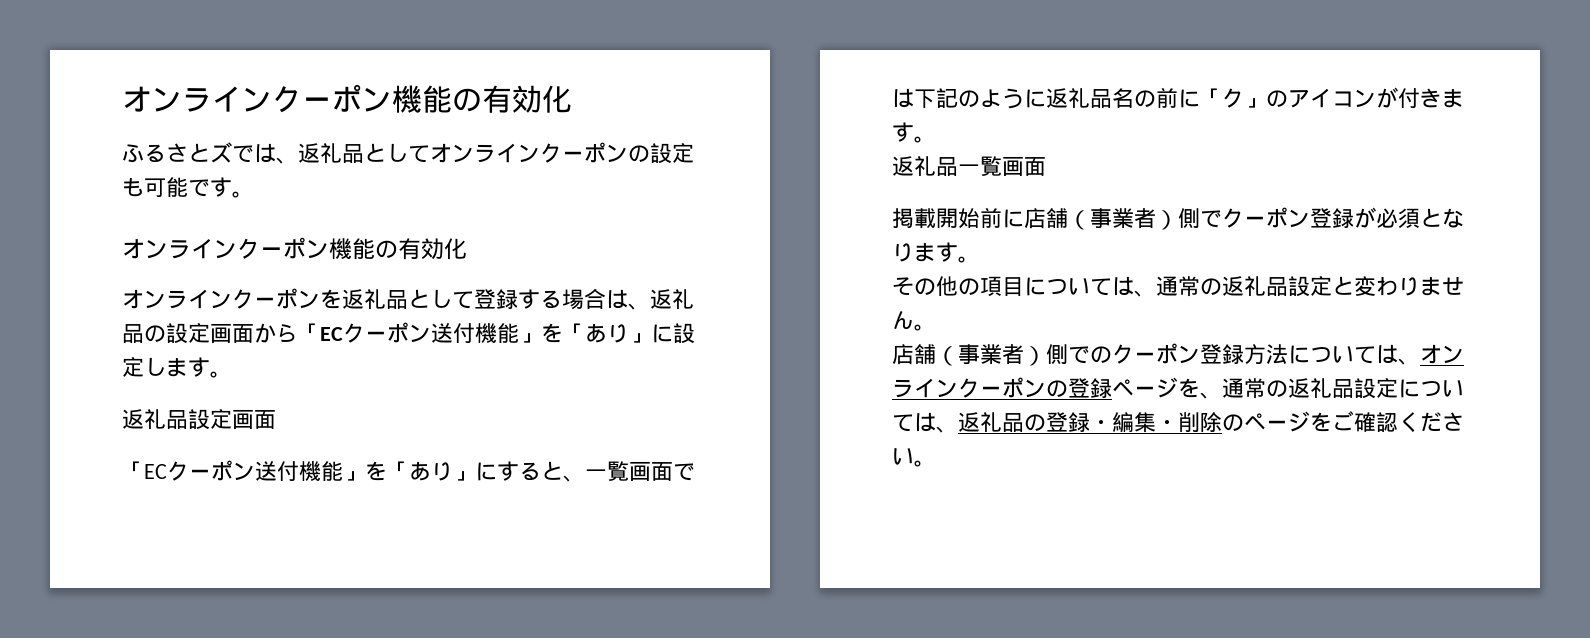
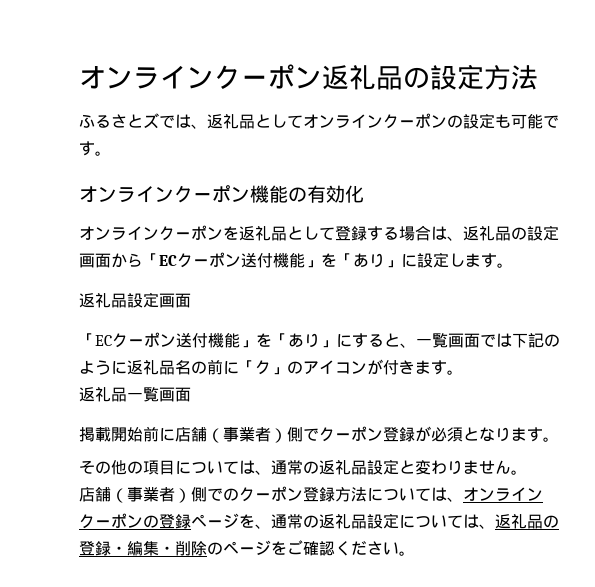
[122,84,572,113] オンラインクーポン機能の有効化 -> [79,64,538,90] オンラインクーポン返礼品の設定方法

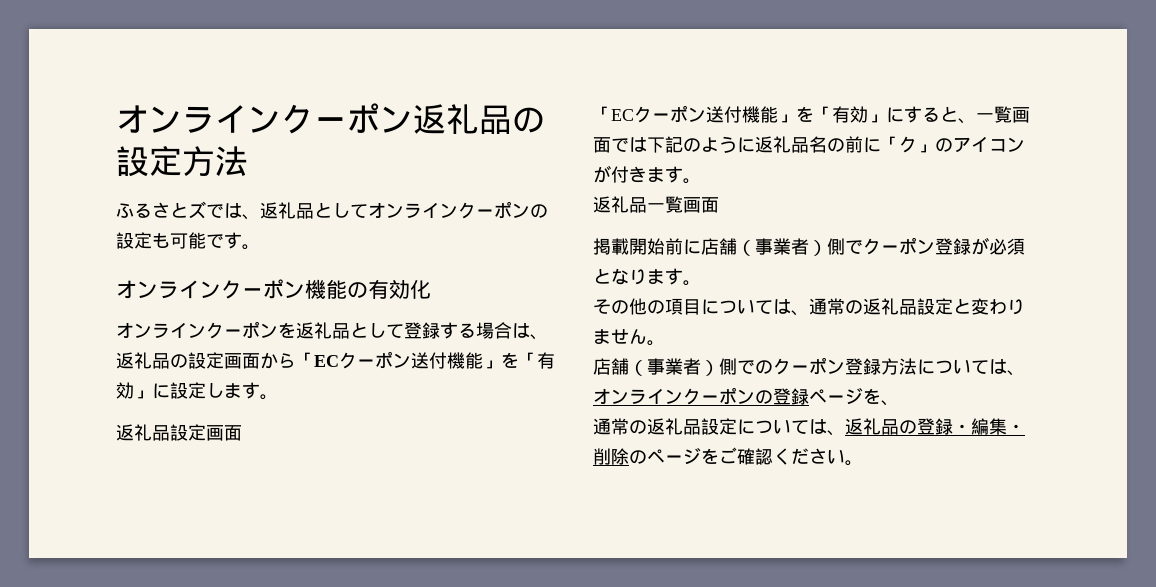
[353,253,385,268] あり -> [537,352,555,369] [116,382,134,399] 有効
[288,333,320,348] あり -> [832,106,868,123] 有効
(271, 526) none -> (899, 403) //

